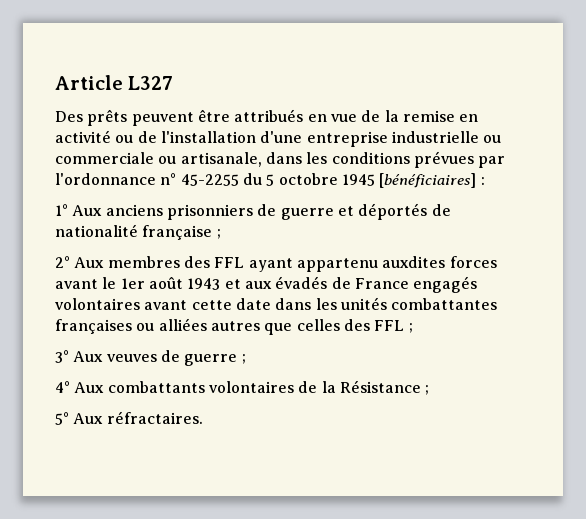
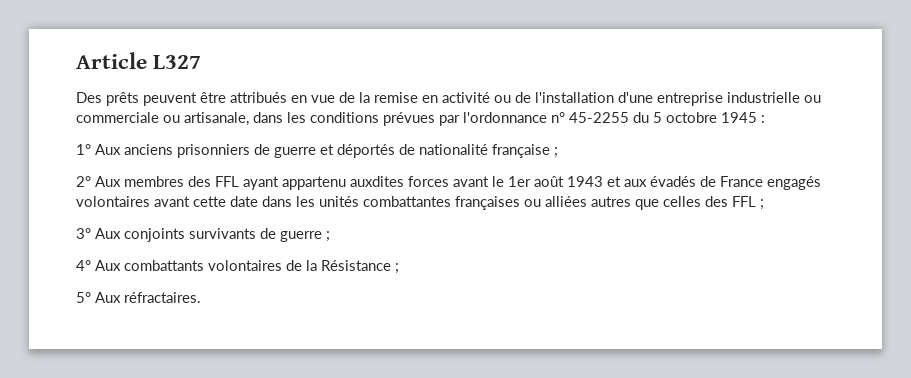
[379,173,477,188] [bénéficiaires] -> (757, 117) none
[106,354,157,362] veuves -> [124,228,256,242] conjoints survivants

